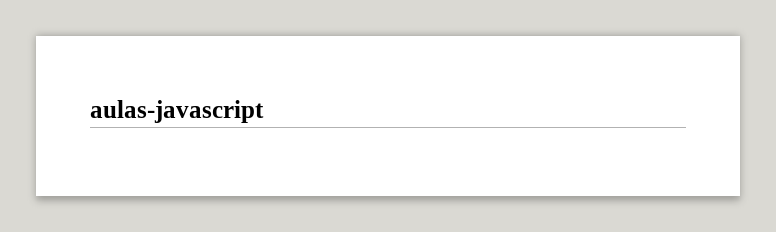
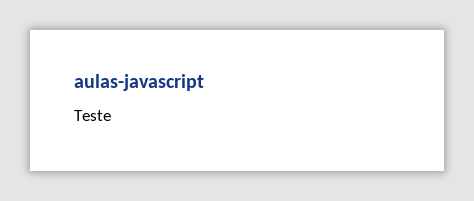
(264, 111) none -> [74,110,111,121] // Teste

